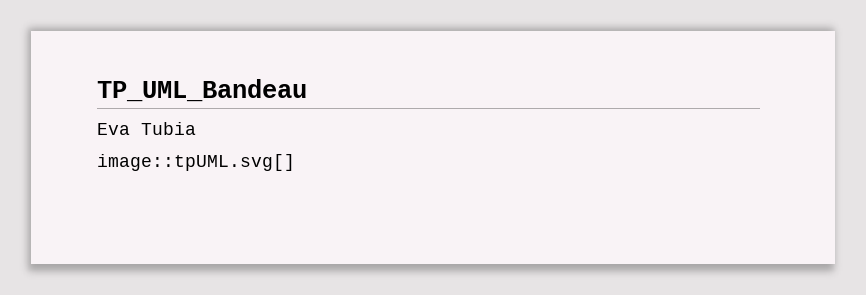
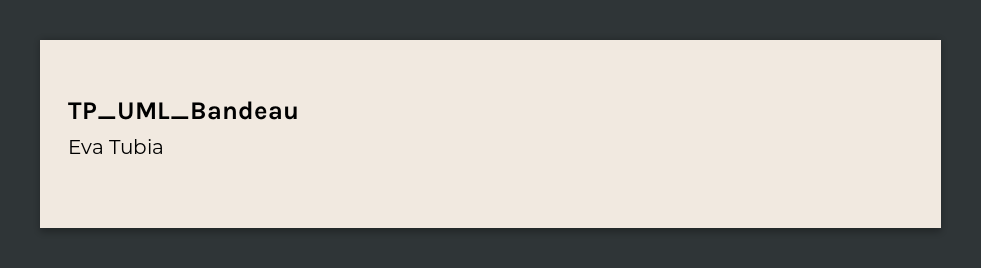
[97,154,295,171] // image::tpUML.svg[] -> (165, 146) none

